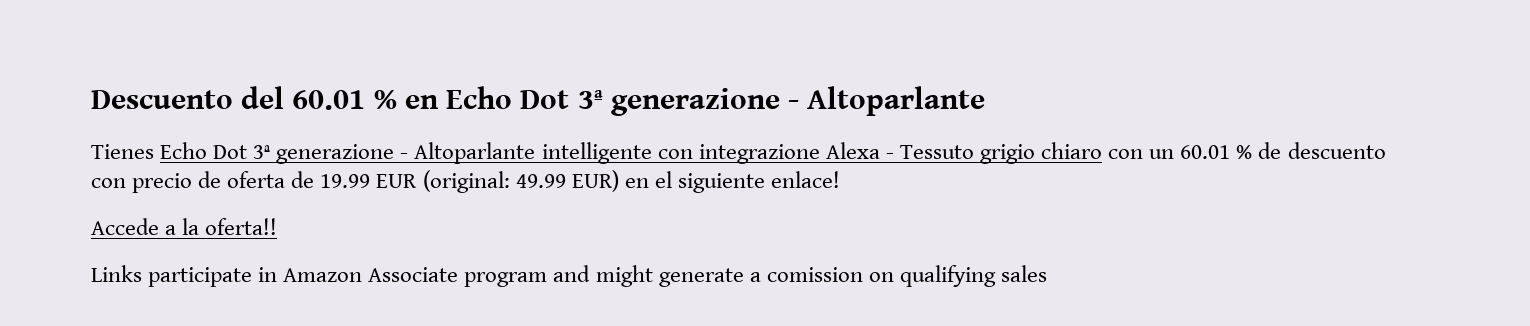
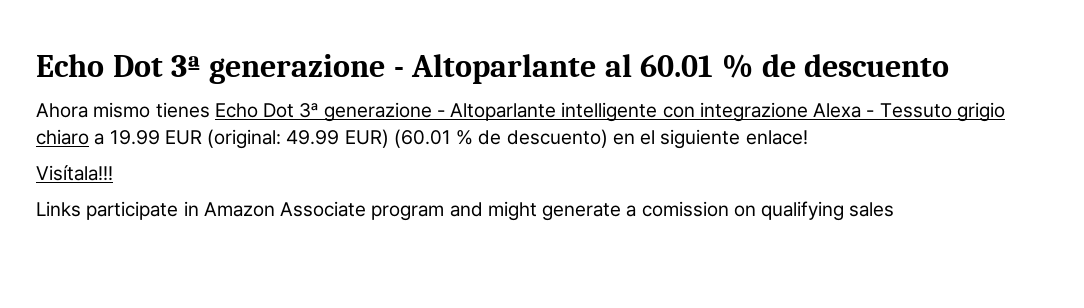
[91,86,986,116] [91,144,154,159] Descuento del 60.01 % en Echo Dot 3ª generazione - Altoparlante // Tienes -> [36,54,950,84] [36,102,210,118] Echo Dot 3ª generazione - Altoparlante al 60.01 % de descuento // Ahora mismo tienes
[1108,142,1386,159] [91,171,315,193] con un 60.01 % de descuento con precio de oferta de -> [94,133,105,145] a
(619, 181) none -> [393,129,608,148] (60.01 % de descuento)
[91,218,278,235] Accede a la oferta!! -> [36,165,113,181] Visítala!!!

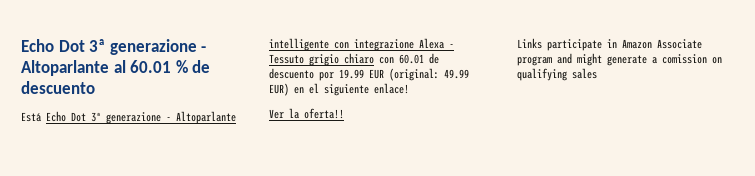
[36,102,210,118] Ahora mismo tienes -> [21,112,41,122] Está
[94,133,105,145] a -> [379,53,439,64] [269,68,334,81] con 60.01 de descuento por
[393,129,608,148] (60.01 % de descuento) -> (289, 89) none
[36,165,113,181] Visítala!!! -> [269,108,344,119] Ver la oferta!!

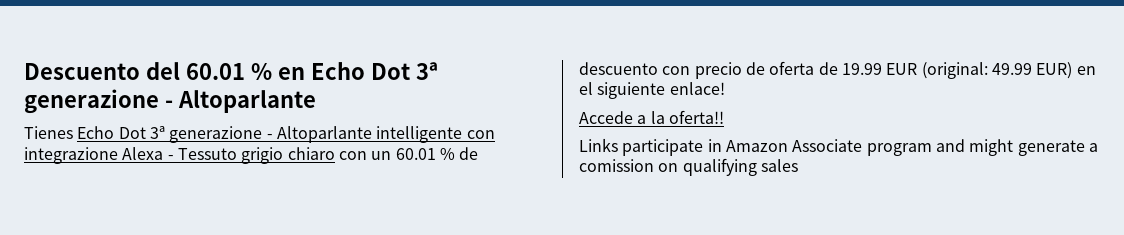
[21,39,207,55] [21,60,211,76] [21,81,95,94] [21,112,41,122] Echo Dot 3ª generazione - Altoparlante al 60.01 % de descuento // Está -> [24,62,438,80] [24,89,316,114] [24,126,73,139] Descuento del 60.01 % en Echo Dot 3ª generazione - Altoparlante // Tienes
[399,53,439,64] [269,68,334,81] 60.01 de descuento por -> [371,147,479,160] [579,61,838,79] un 60.01 % de descuento con precio de oferta de
[269,109,284,119] Ver -> [579,111,647,124] Accede a

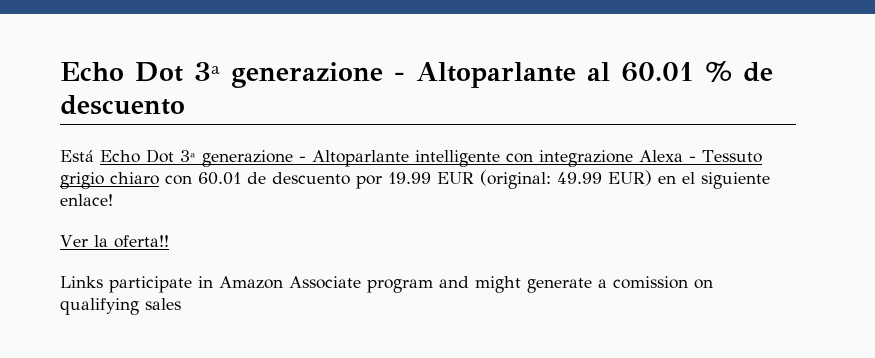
[24,62,438,80] [24,89,316,114] [24,126,73,139] Descuento del 60.01 % en Echo Dot 3ª generazione - Altoparlante // Tienes -> [60,61,773,88] [60,95,185,115] [60,150,94,162] Echo Dot 3ª generazione - Altoparlante al 60.01 % de descuento // Está
[371,147,479,160] [579,61,838,79] un 60.01 % de descuento con precio de oferta de -> [198,172,382,189] 60.01 de descuento por
[579,111,647,124] Accede a -> [60,235,88,247] Ver

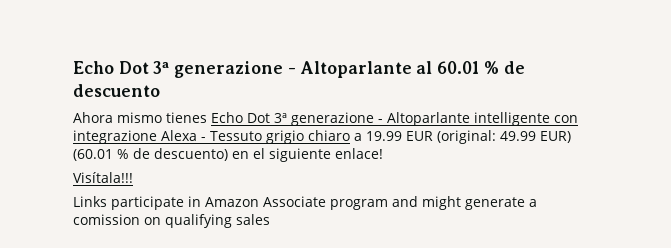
[60,150,94,162] Está -> [73,112,207,123] Ahora mismo tienes
[165,172,382,189] con 60.01 de descuento por -> [353,133,362,141] a
(652, 178) none -> [73,148,228,161] (60.01 % de descuento)
[60,235,169,248] Ver la oferta!! -> [73,172,133,183] Visítala!!!

